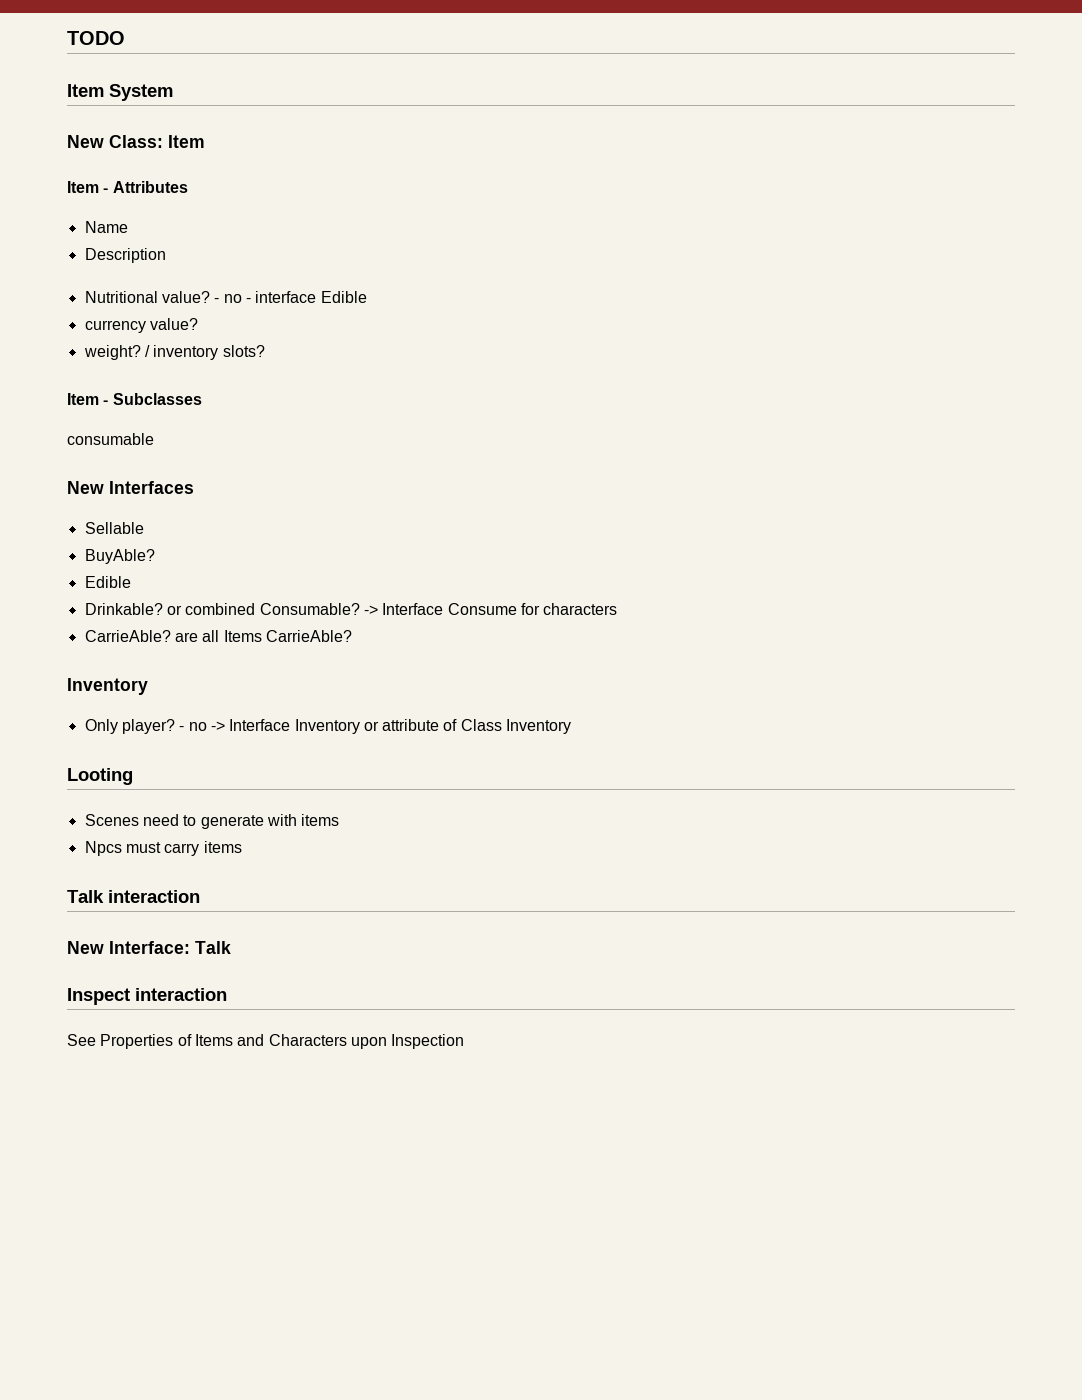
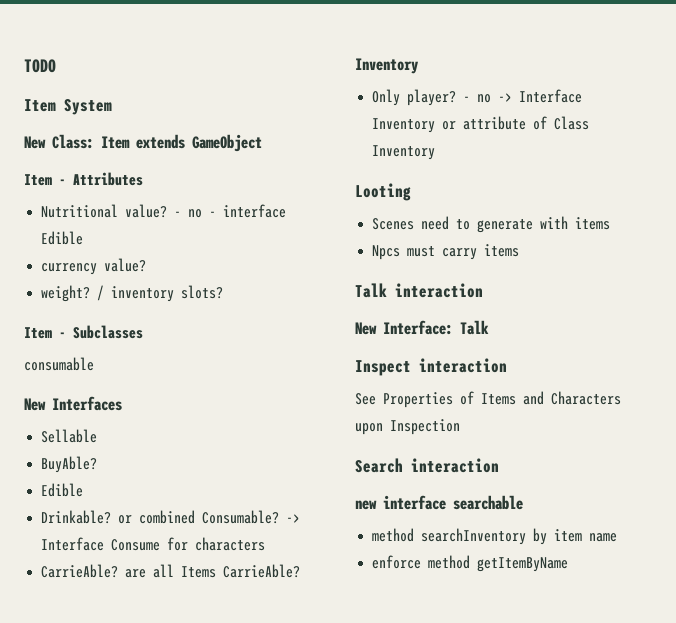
(205, 141) none -> [136,134,262,152] extends GameObject
[84,221,128,233] [84,248,166,263] // Name // Description -> (143, 179) none
(465, 1041) none -> [355,458,499,473] [355,495,523,510] [372,528,618,545] [372,555,569,572] // Search interaction // new interface searchable // method searchInventory by item name // enforce method getItemByName

